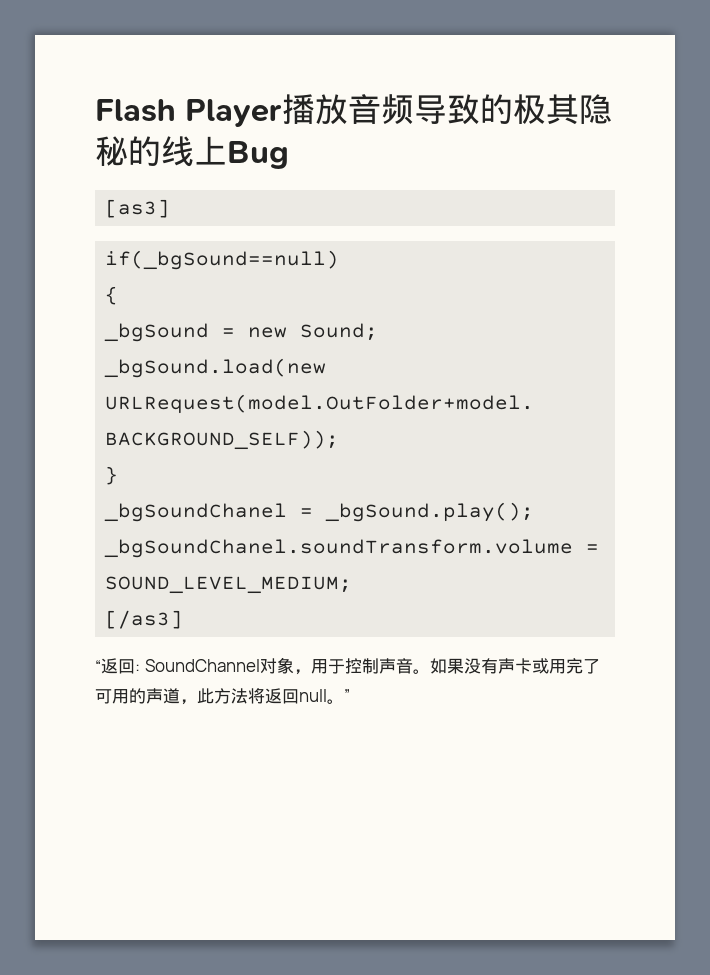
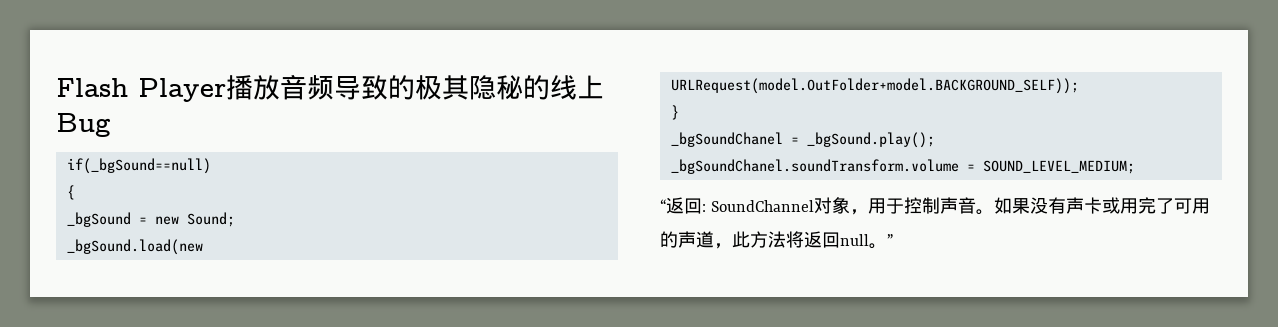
[105,199,171,218] // [as3] -> (111, 125) none
[105,610,184,629] // [/as3] -> (1135, 167) none

